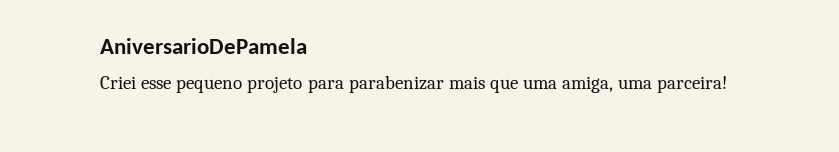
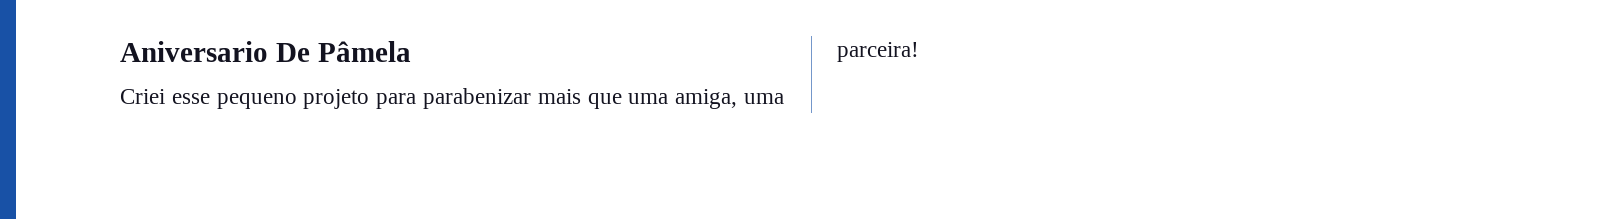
[100,38,307,54] AniversarioDePamela -> [120,41,411,62] Aniversario De Pâmela

